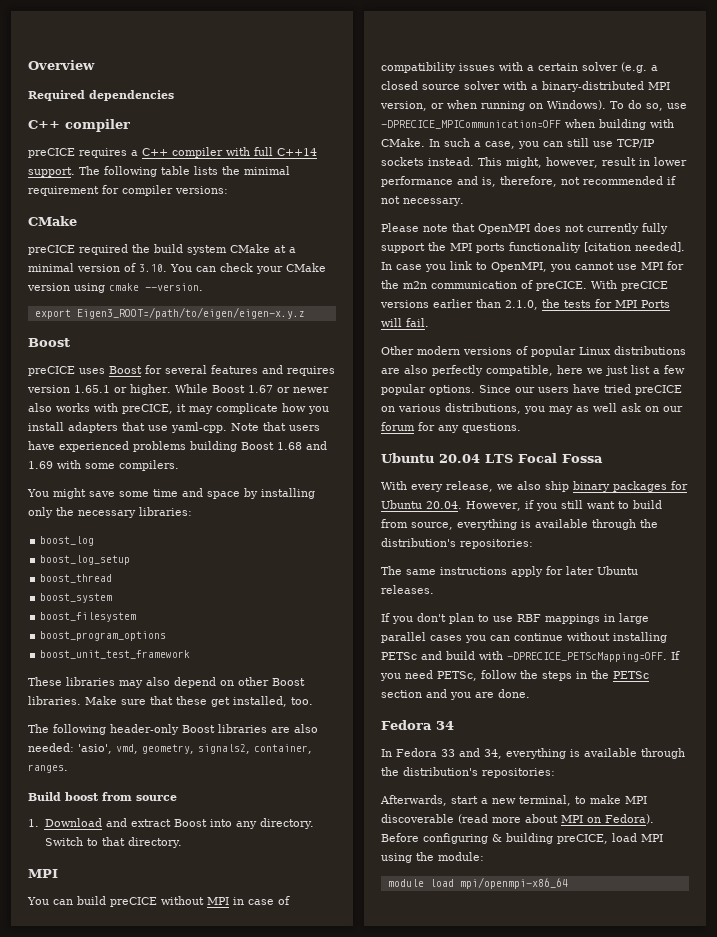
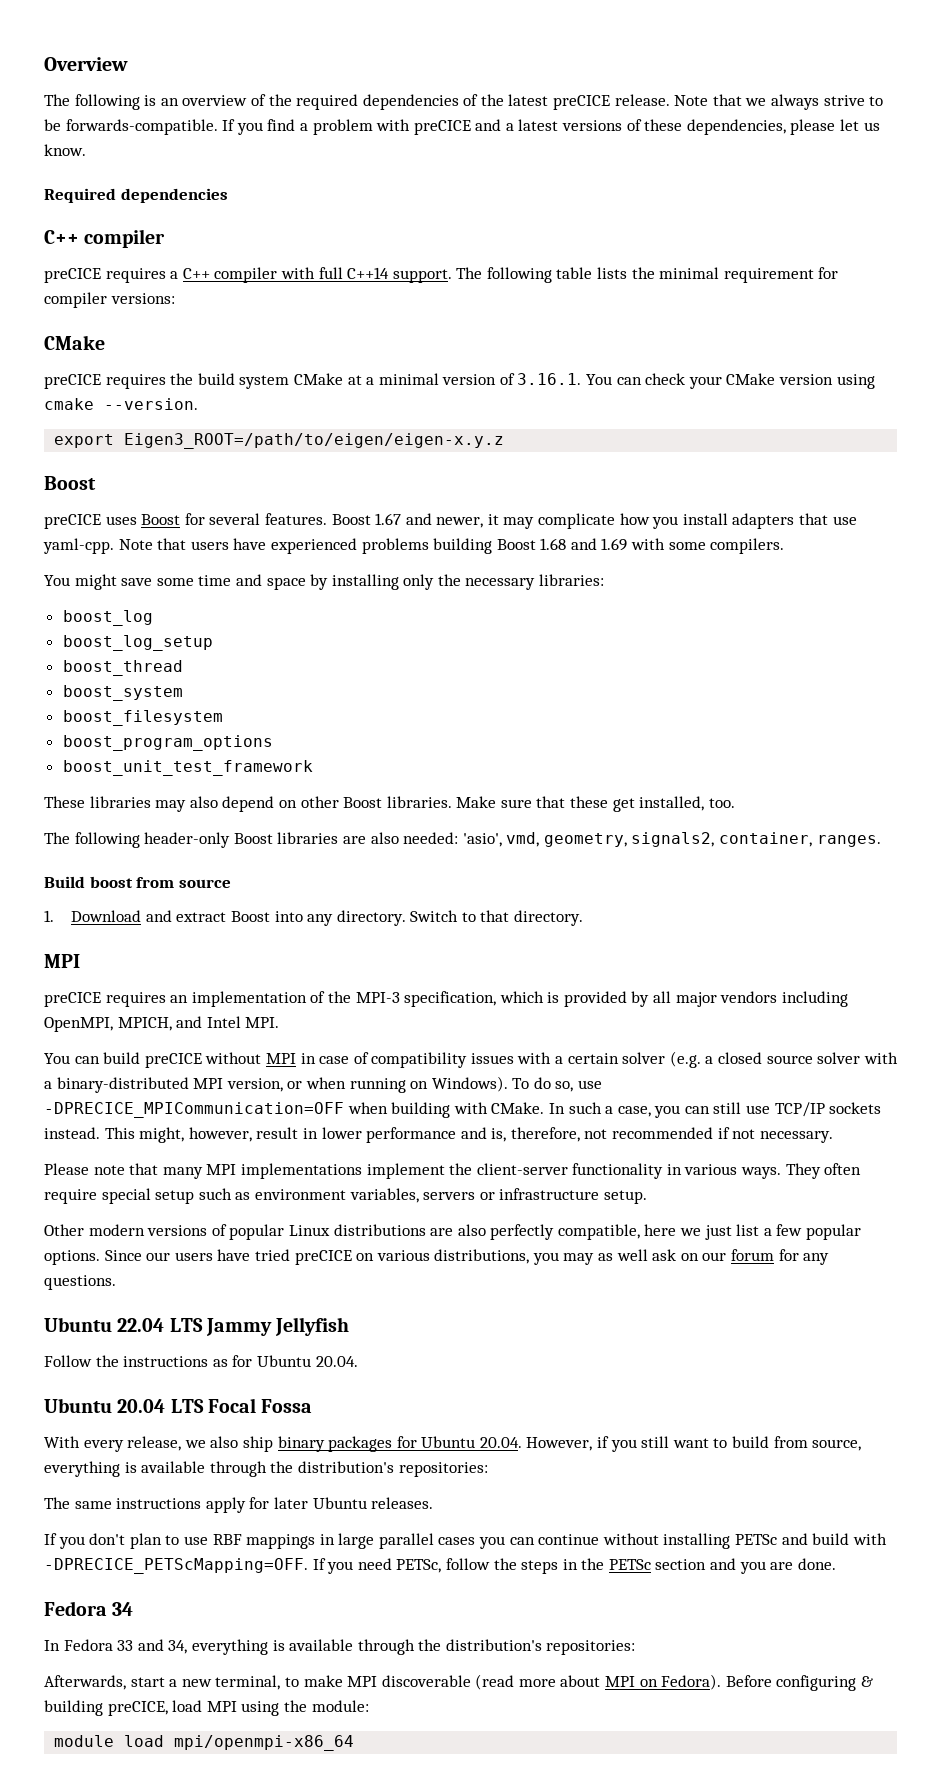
(95, 65) none -> [44,94,884,110] [44,119,880,135] [44,144,86,156] // The following is an overview of the required dependencies of the latest preCICE release. Note that we always strive to be forwards-compatible. If you find a problem with preCICE and a latest versions of these dependencies, please let us know.
[79,244,128,255] required -> [105,374,166,389] requires
[139,264,167,272] 3.10. -> [517,373,582,385] 3.16.1.
[211,365,335,376] [27,384,329,395] [28,403,173,414] features and requires version 1.65.1 or higher. While Boost 1.67 or newer also works with preCICE, -> [264,513,484,528] features. Boost 1.67 and newer,
(58, 873) none -> [44,991,848,1007] [44,1016,280,1032] // preCICE requires an implementation of the MPI-3 specification, which is provided by all major vendors including OpenMPI, MPICH, and Intel MPI.
[478,223,668,234] [381,242,685,253] [381,261,684,272] [381,280,668,291] [380,299,670,310] [381,318,429,327] OpenMPI does not currently fully support the MPI ports functionality [citation needed]. In case you link to OpenMPI, you cannot use MPI for the m2n communication of preCICE. With preCICE versions earlier than 2.1.0, the tests for MPI Ports will fail. -> [162,1163,862,1179] [44,1188,647,1204] many MPI implementations implement the client-server functionality in various ways. They often require special setup such as environment variables, servers or infrastructure setup.
(521, 428) none -> [44,1317,350,1336] [44,1355,358,1367] // Ubuntu 22.04 LTS Jammy Jellyfish // Follow the instructions as for Ubuntu 20.04.

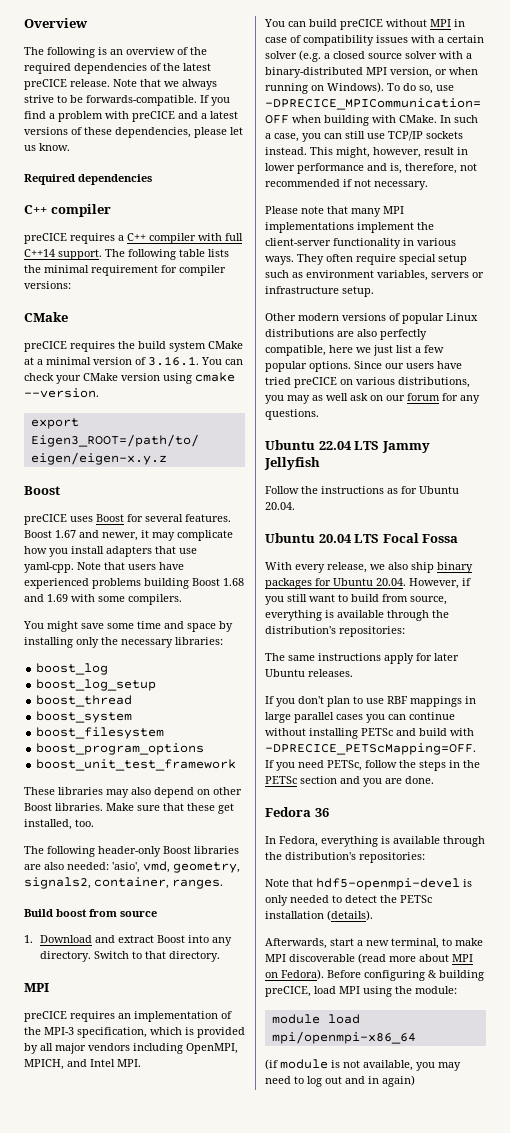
[112,1602,134,1616] [44,1639,636,1655] 34 // In Fedora 33 and 34, everything is available through the distribution's repositories: -> [314,808,329,817] [265,836,485,847] [265,852,425,863] [265,878,472,890] [265,895,432,906] [265,910,373,921] 36 // In Fedora, everything is available through the distribution's repositories: // Note that hdf5-openmpi-devel is only needed to detect the PETSc installation (details).
(355, 1743) none -> [265,1059,461,1071] [265,1075,415,1087] // (if module is not available, you may need to log out and in again)

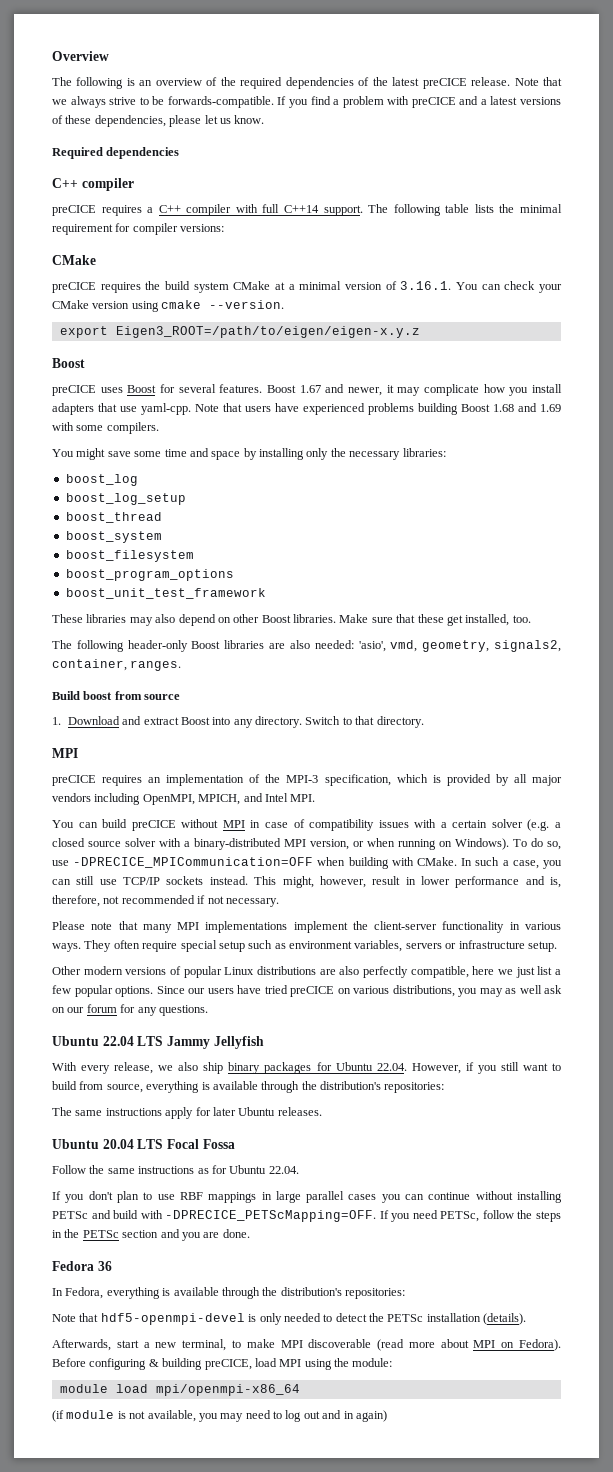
[265,486,459,494] [265,502,295,510] [265,533,459,543] // Follow the instructions as for Ubuntu 20.04. // Ubuntu 20.04 LTS Focal Fossa -> (264, 1042) none
[376,578,406,586] 20.04. -> [376,1063,407,1071] 22.04.
(353, 673) none -> [52,1139,235,1149] [52,1165,299,1174] // Ubuntu 20.04 LTS Focal Fossa // Follow the same instructions as for Ubuntu 22.04.

